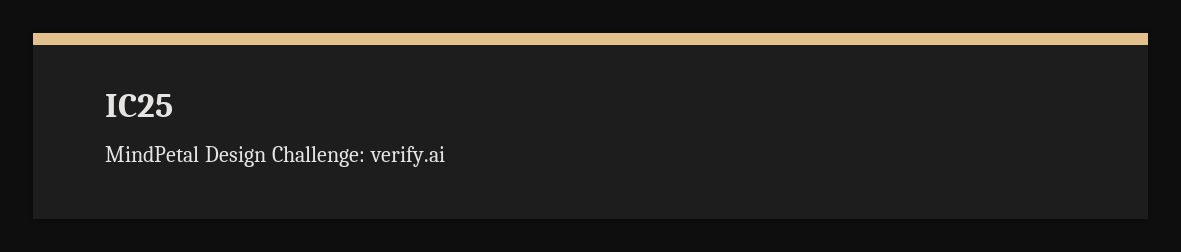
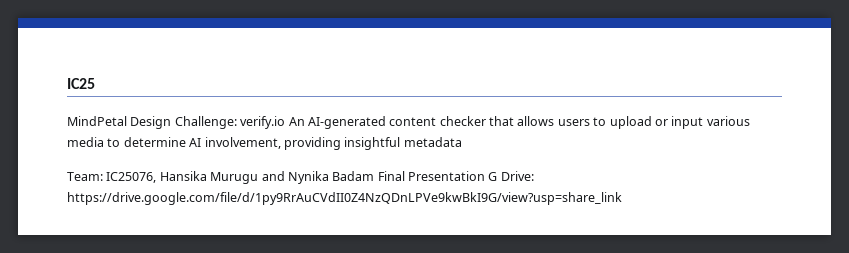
[369,146,445,167] verify.ai -> [240,116,750,129] [67,137,462,150] [67,171,534,184] [67,192,622,205] verify.io An AI-generated content checker that allows users to upload or input various media to determine AI involvement, providing insightful metadata // Team: IC25076, Hansika Murugu and Nynika Badam Final Presentation G Drive: https://drive.google.com/file/d/1py9RrAuCVdII0Z4NzQDnLPVe9kwBkI9G/view?usp=share_link

